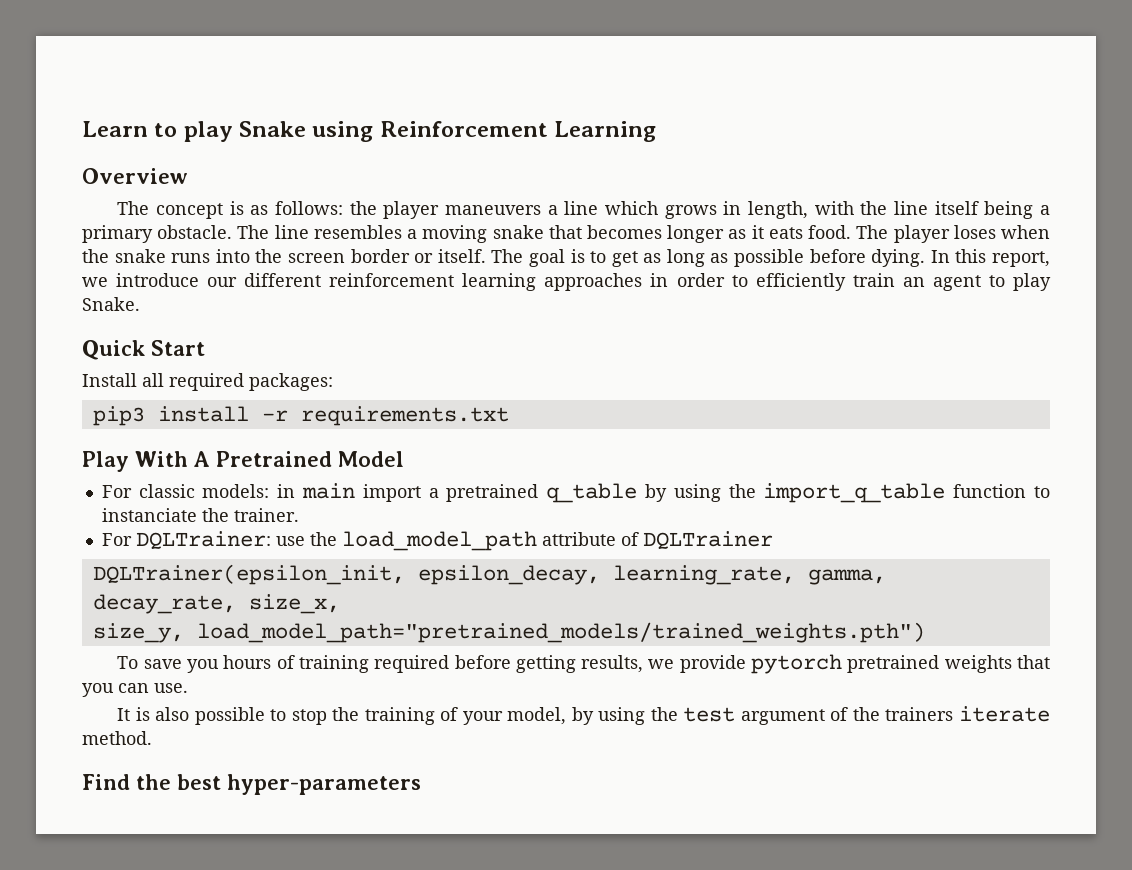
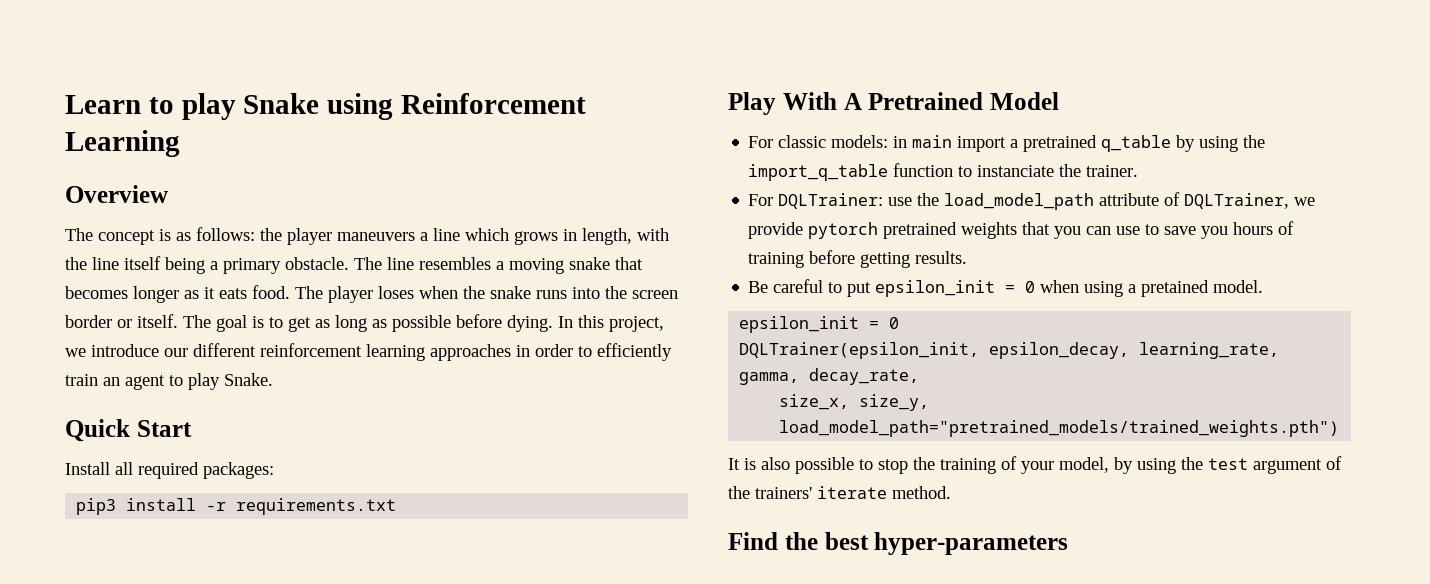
[992,251,1051,267] report, -> [609,316,664,332] project,
[642,531,773,550] [92,564,886,585] [92,594,340,614] [92,622,925,643] [117,655,644,673] DQLTrainer // DQLTrainer(epsilon_init, epsilon_decay, learning_rate, gamma, decay_rate, size_x, // size_y, load_model_path="pretrained_models/trained_weights.pth") // To save you hours of training required before getting results, -> [1184,193,1290,209] DQLTrainer,
[154,683,188,693] use. -> [1116,221,1295,239] [748,250,968,268] [748,279,1264,297] [739,316,900,333] [739,342,1280,359] [739,368,920,385] [779,394,930,411] [779,420,1340,437] use to save you hours of training before getting results. // Be careful to put epsilon_init = 0 when using a pretained model. // epsilon_init = 0 // DQLTrainer(epsilon_init, epsilon_decay, learning_rate, gamma, decay_rate, // size_x, size_y, load_model_path="pretrained_models/trained_weights.pth")
[885,707,954,721] trainers -> [755,487,812,499] trainers'

